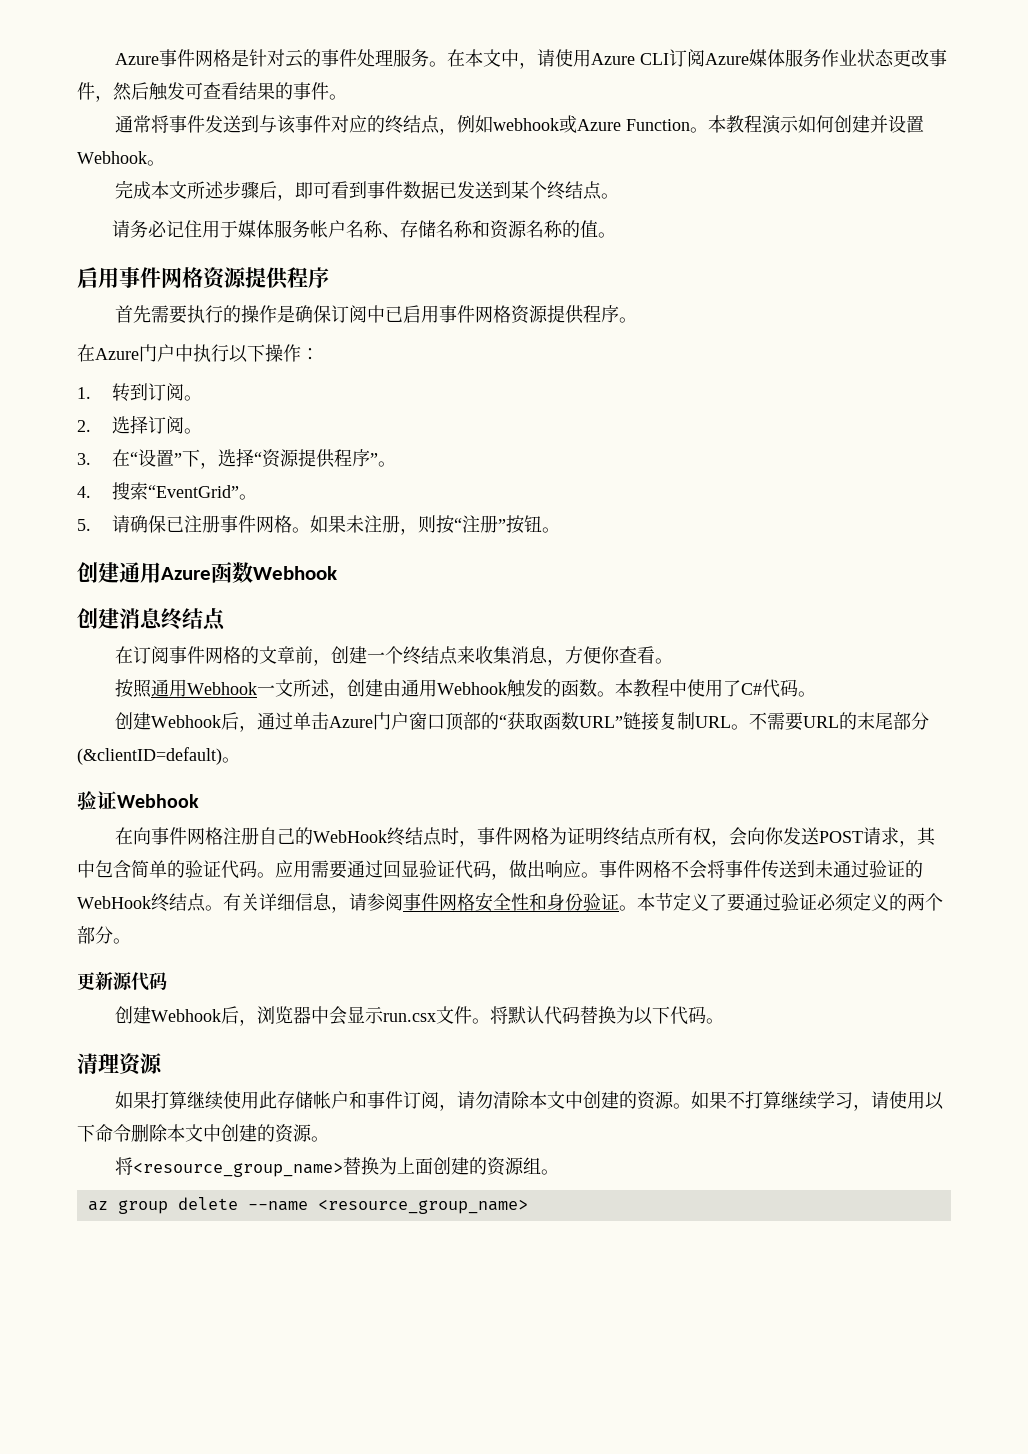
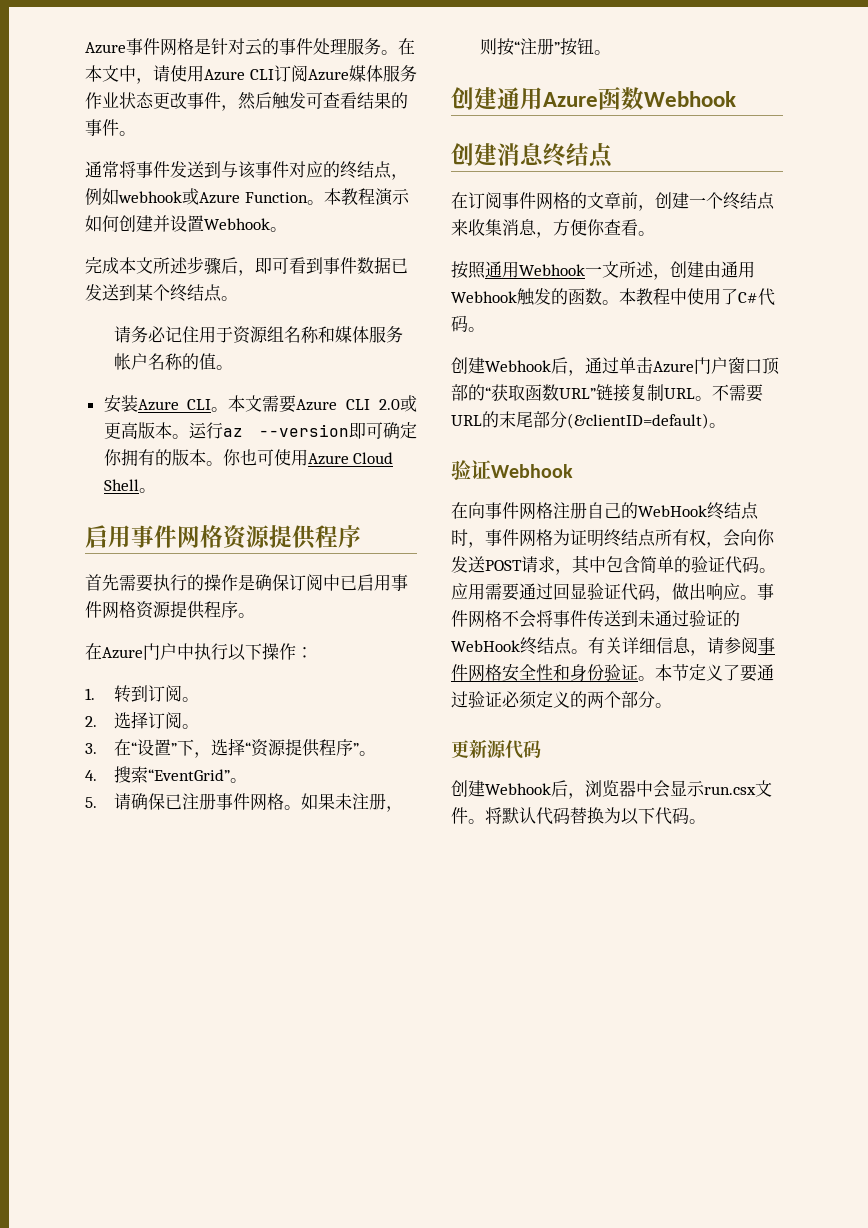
(238, 229) none -> [233,326,336,344] 资源组名称和
[381,220,598,239] 、存储名称和资源名称的值 -> [182,353,234,370] [103,395,417,413] [103,422,417,439] [103,449,394,466] [103,479,139,491] 的值。 // 安装Azure CLI。本文需要Azure CLI 2.0或更高版本。运行az --version即可确定你拥有的版本。你也可使用Azure Cloud Shell
[77,1053,163,1076] [114,1091,944,1111] [77,1124,329,1143] [114,1157,559,1177] [87,1197,528,1214] // 清理资源 // 如果打算继续使用此存储帐户和事件订阅，请勿清除本文中创建的资源。如果不打算继续学习，请使用以下命令删除本文中创建的资源。 // 将<resource_group_name>替换为上面创建的资源组。 // az group delete --name <resource_group_name> -> (706, 821) none

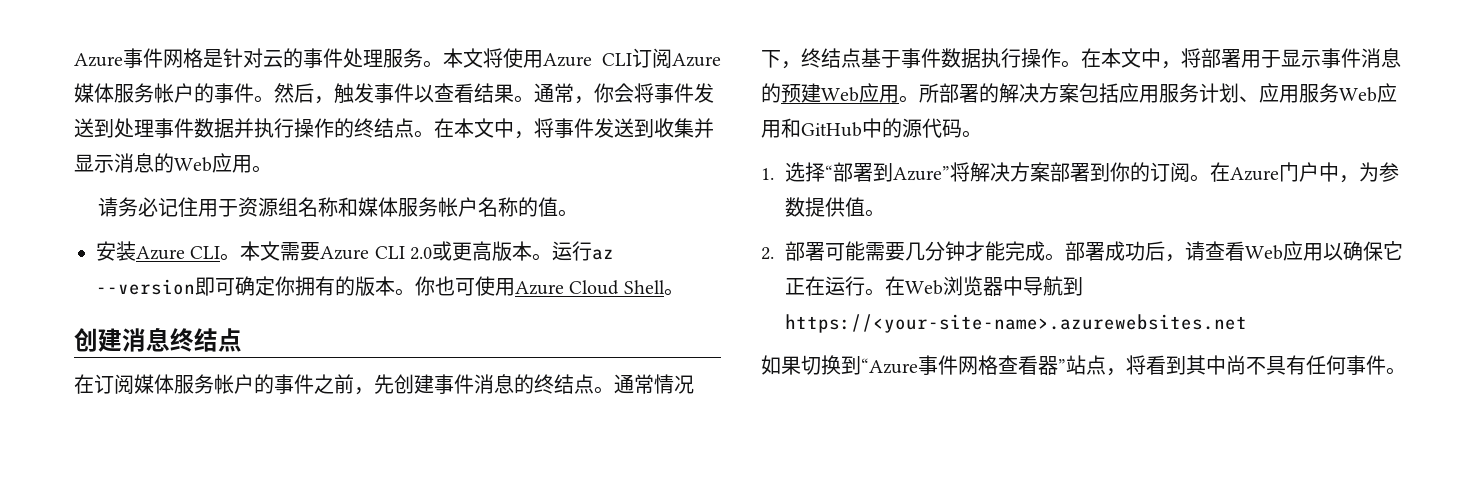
[398,38,415,55] [85,65,170,84] 在本文中，请 -> [443,48,503,68] 本文将
[85,92,323,111] 作业状态更改事件，然后触发可 -> [154,83,434,104] 帐户的事件。然后，触发事件以
[391,92,408,109] [85,119,136,136] [85,161,408,180] [85,188,410,206] [85,215,287,232] [85,256,408,276] [85,284,222,302] 的事件。 // 通常将事件发送到与该事件对应的终结点，例如webhook或Azure Function。本教程演示如何创建并设置Webhook。 // 完成本文所述步骤后，即可看到事件数据已发送到某个终结点 -> [514,83,714,104] [74,118,714,139] [74,153,252,173] 。通常，你会将事件发送到处理事件数据并执行操作的终结点。在本文中，将事件发送到收集并显示消息的Web应用
[85,525,361,550] [85,574,408,592] [85,601,255,619] [85,643,313,661] [85,685,200,703] [85,711,200,729] [85,738,377,758] [85,766,248,783] [85,793,404,812] [480,38,612,56] [451,87,736,110] // 启用事件网格资源提供程序 // 首先需要执行的操作是确保订阅中已启用事件网格资源提供程序。 // 在Azure门户中执行以下操作： // 1.转到订阅。 // 2.选择订阅。 // 3.在“设置”下，选择“资源提供程序”。 // 4.搜索“EventGrid”。 // 5.请确保已注册事件网格。如果未注册，则按“注册”按钮。 // 创建通用Azure函数Webhook -> (684, 292) none
[502,192,775,211] [451,219,655,238] [451,261,755,280] [451,288,775,306] [451,315,485,332] [451,357,780,376] [451,384,763,402] [451,411,726,429] [451,460,573,480] [451,502,759,520] [451,529,775,548] [451,555,776,575] [451,583,774,602] [451,610,740,628] [451,637,775,656] [451,664,774,682] [451,691,672,709] [451,740,541,759] [451,780,772,799] [451,807,689,825] 事件网格的文章前，创建一个终结点来收集消息，方便你查看。 // 按照通用Webhook一文所述，创建由通用Webhook触发的函数。本教程中使用了C#代码。 // 创建Webhook后，通过单击Azure门户窗口顶部的“获取函数URL”链接复制URL。不需要URL的末尾部分(&clientID=default)。 // 验证Webhook // 在向事件网格注册自己的WebHook终结点时，事件网格为证明终结点所有权，会向你发送POST请求，其中包含简单的验证代码。应用需要通过回显验证代码，做出响应。事件网格不会将事件传送到未通过验证的WebHook终结点。有关详细信息，请参阅事件网格安全性和身份验证。本节定义了要通过验证必须定义的两个部分。 // 更新源代码 // 创建Webhook后，浏览器中会显示run.csx文件。将默认代码替换为以下代码 -> [134,374,694,395] [761,48,1401,69] [761,83,1397,103] [761,118,982,138] [761,162,1399,183] [784,197,885,217] [761,241,1403,262] [784,276,1083,296] [784,314,1247,333] [761,355,1386,376] 媒体服务帐户的事件之前，先创建事件消息的终结点。通常情况下，终结点基于事件数据执行操作。在本文中，将部署用于显示事件消息的预建Web应用。所部署的解决方案包括应用服务计划、应用服务Web应用和GitHub中的源代码。 // 1.选择“部署到Azure”将解决方案部署到你的订阅。在Azure门户中，为参数提供值。 // 2.部署可能需要几分钟才能完成。部署成功后，请查看Web应用以确保它正在运行。在Web浏览器中导航到https://<your-site-name>.azurewebsites.net // 如果切换到“Azure事件网格查看器”站点，将看到其中尚不具有任何事件

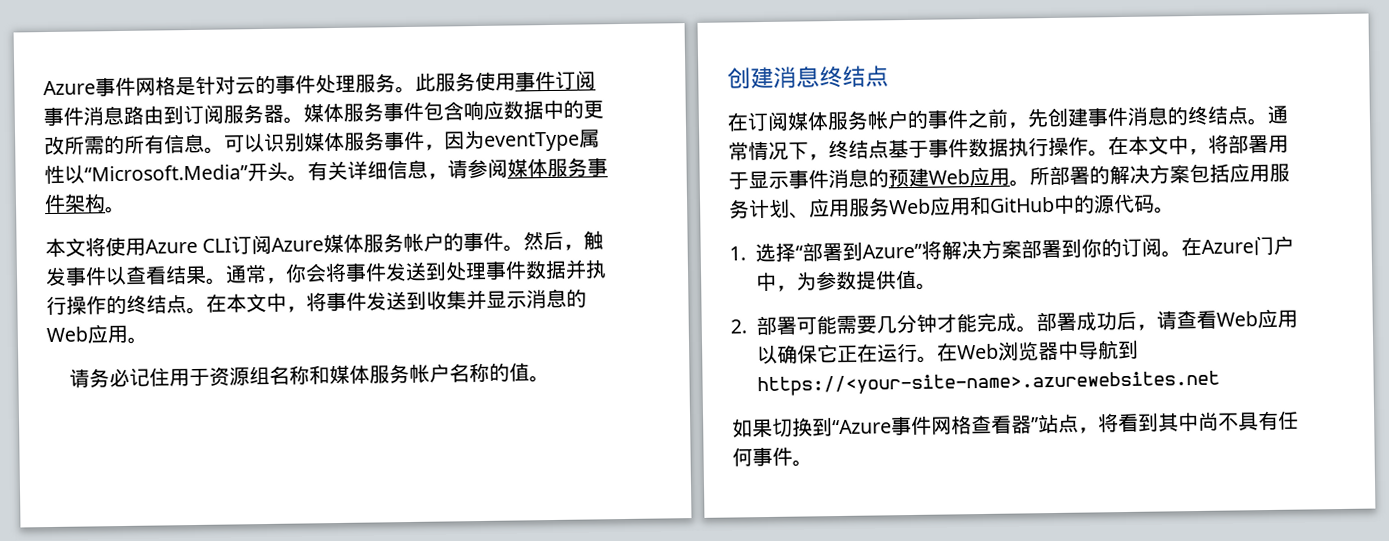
(443, 64) none -> [415,70,596,92] [43,99,604,127] [44,129,600,156] [44,157,608,185] [44,193,126,214] 此服务使用事件订阅事件消息路由到订阅服务器。媒体服务事件包含响应数据中的更改所需的所有信息。可以识别媒体服务事件，因为eventType属性以“Microsoft.Media”开头。有关详细信息，请参阅媒体服务事件架构。 //
[96,241,615,261] [96,276,684,296] // 安装Azure CLI。本文需要Azure CLI 2.0或更高版本。运行az --version即可确定你拥有的版本。你也可使用Azure Cloud Shell。 -> (551, 379) none

